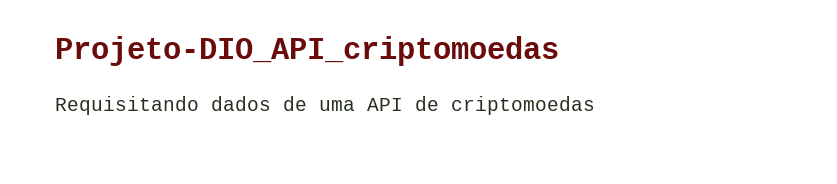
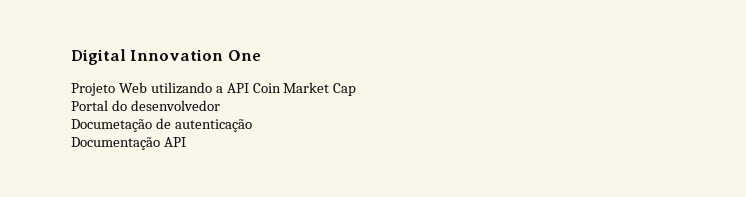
[55,36,559,66] [55,96,595,115] Projeto-DIO_API_criptomoedas // Requisitando dados de uma API de criptomoedas -> [71,49,261,65] [71,82,357,96] [71,100,220,111] [71,118,252,132] [71,137,186,150] Digital Innovation One // Projeto Web utilizando a API Coin Market Cap // Portal do desenvolvedor // Documetação de autenticação // Documentação API

